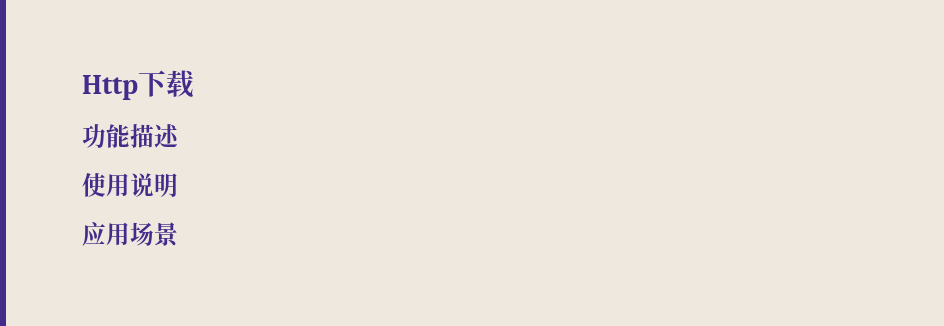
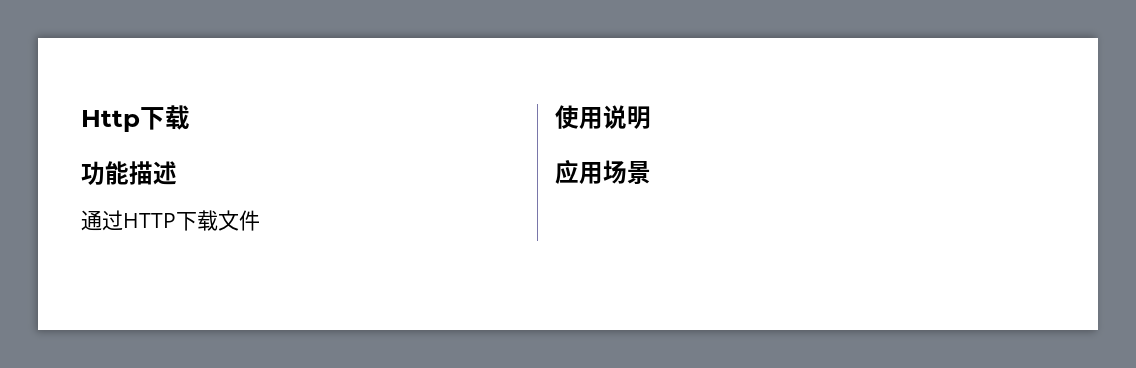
(179, 136) none -> [81,210,260,231] // 通过HTTP下载文件

